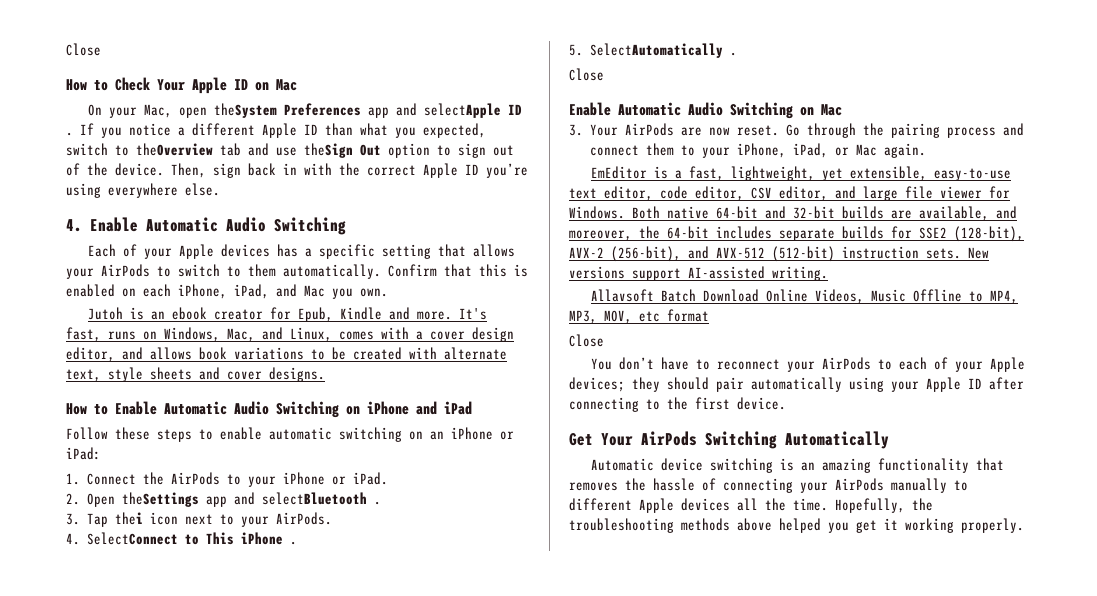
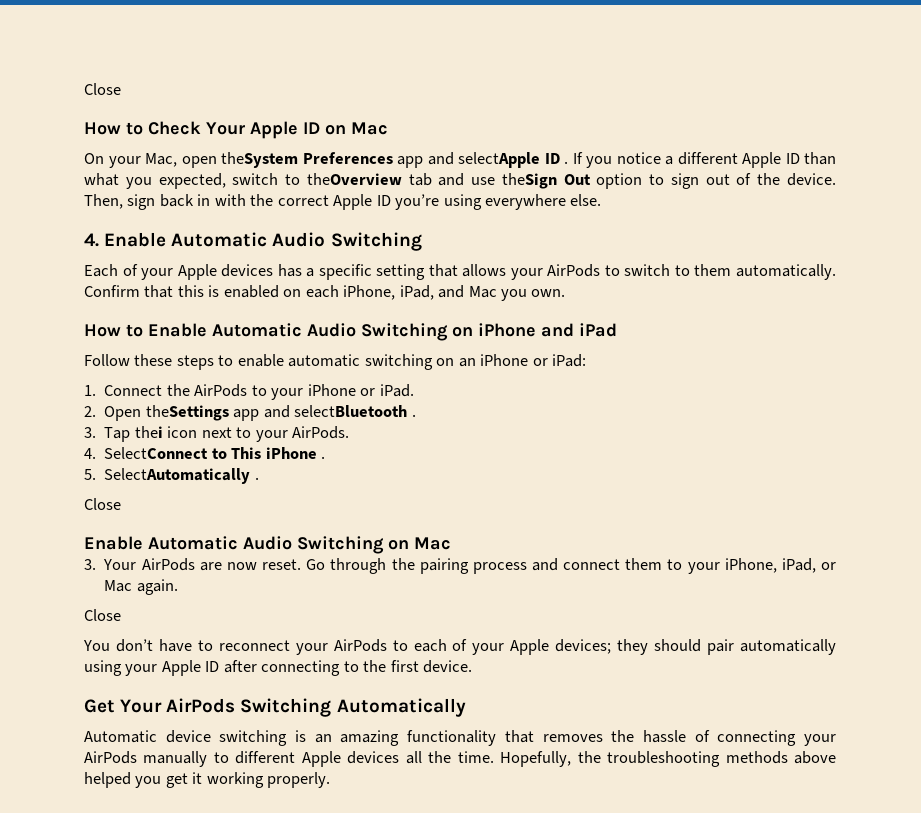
[88,307,488,322] [66,327,514,342] [66,347,507,362] [66,367,325,382] // Jutoh is an ebook creator for Epub, Kindle and more. It's fast, runs on Windows, Mac, and Linux, comes with a cover design editor, and allows book variations to be created with alternate text, style sheets and cover designs. -> (566, 293) none
[591,166,1012,181] [569,186,1010,201] [569,206,1017,221] [569,226,1024,242] [569,246,989,262] [569,266,828,281] [591,289,1019,304] [569,309,709,324] // EmEditor is a fast, lightweight, yet extensible, easy-to-use text editor, code editor, CSV editor, and large file viewer for Windows. Both native 64-bit and 32-bit builds are available, and moreover, the 64-bit includes separate builds for SSE2 (128-bit), AVX-2 (256-bit), and AVX-512 (512-bit) instruction sets. New versions support AI-assisted writing. // Allavsoft Batch Download Online Videos, Music Offline to MP4, MP3, MOV, etc format -> (178, 587) none

